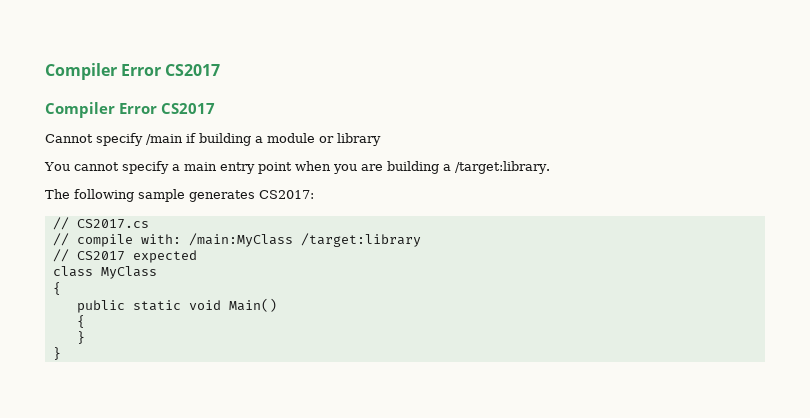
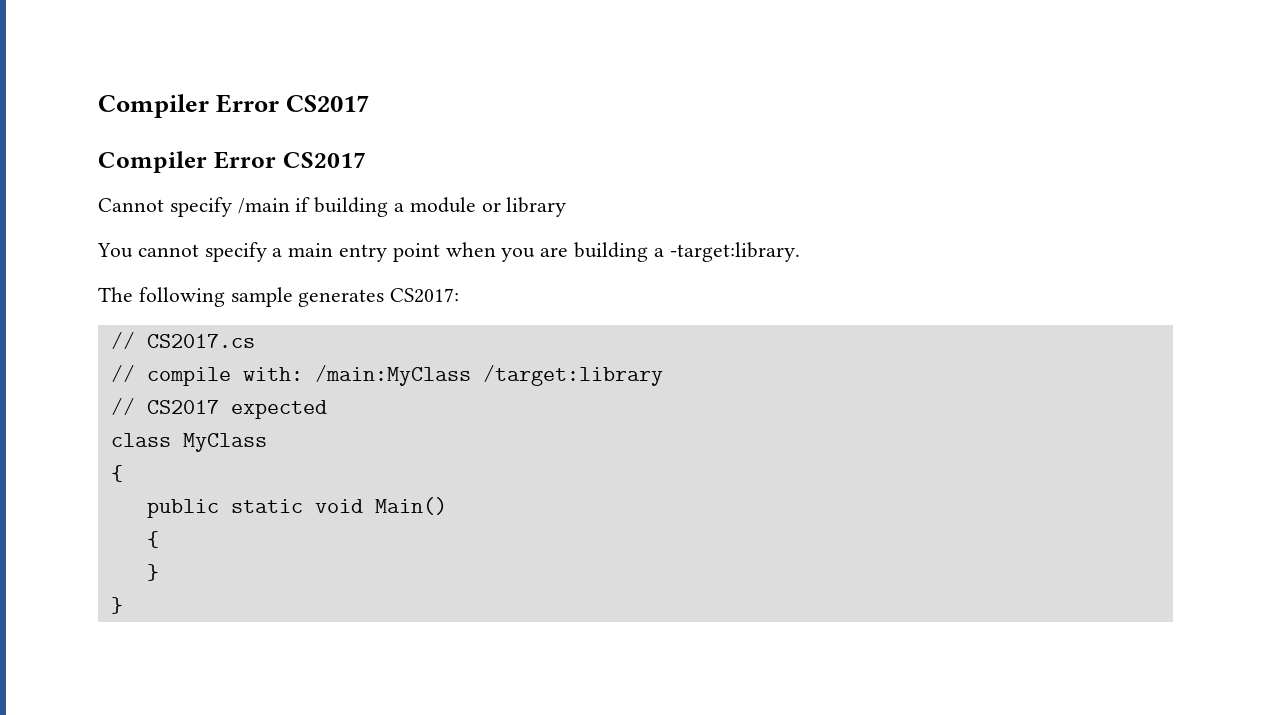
[454,161,550,174] /target:library. -> [669,242,800,262] -target:library.

